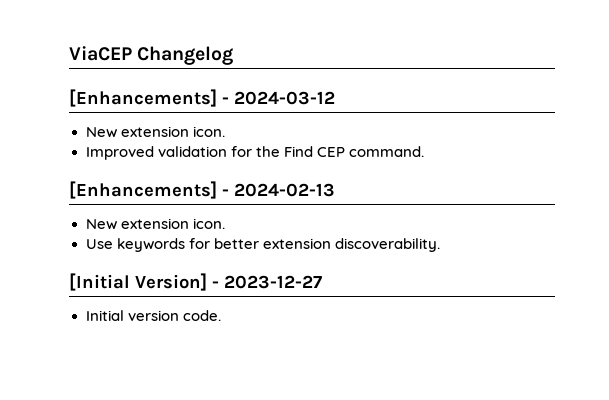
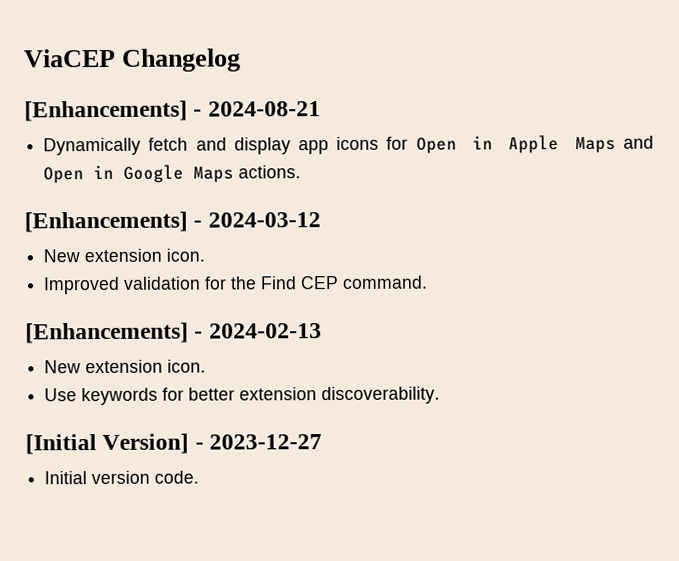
(234, 55) none -> [24,100,321,122] [43,135,654,156] [43,164,302,184] // [Enhancements] - 2024-08-21 // Dynamically fetch and display app icons for Open in Apple Maps and Open in Google Maps actions.

